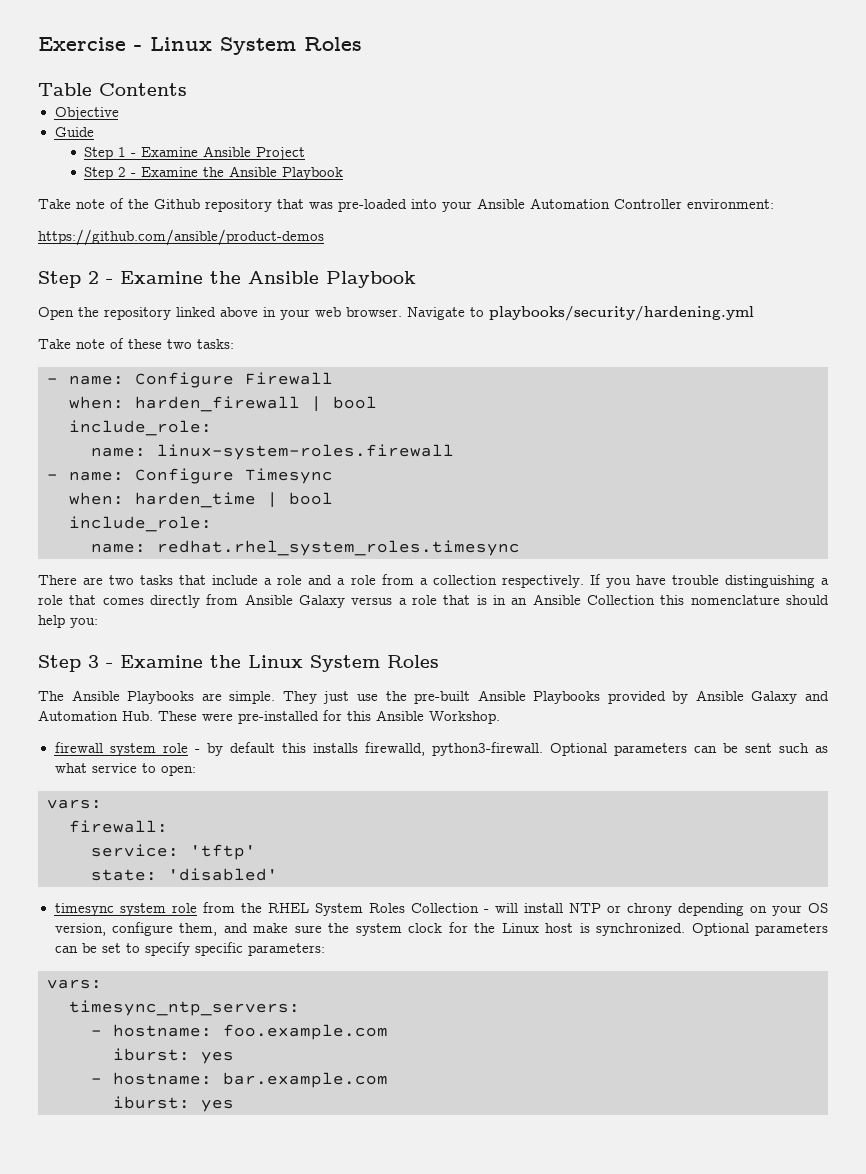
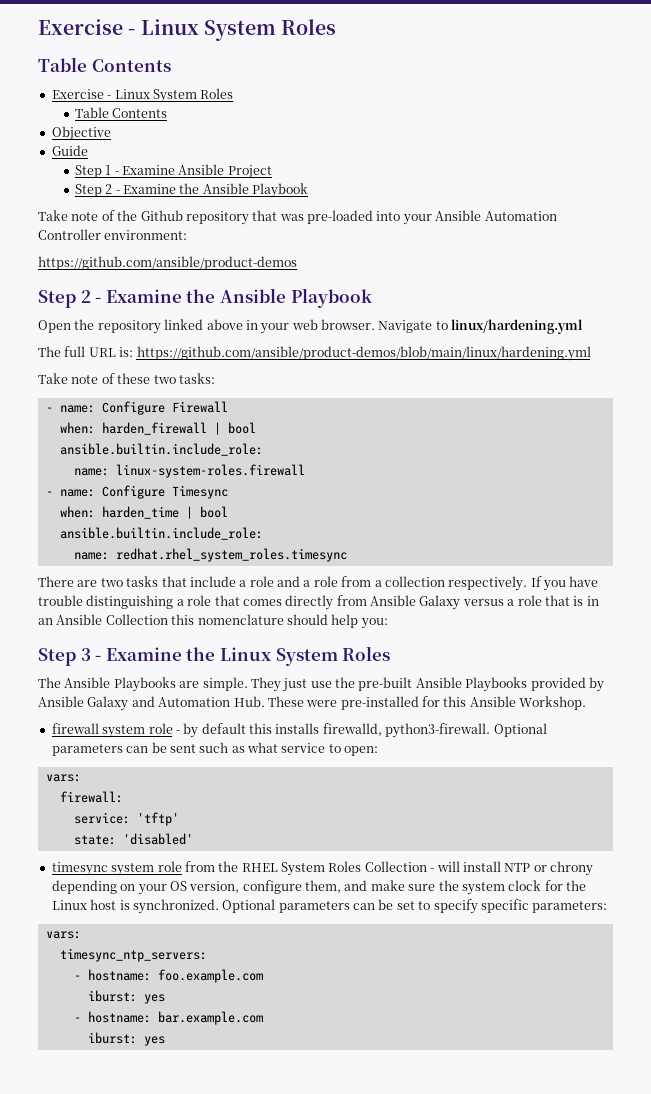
[38,37,362,55] [38,83,187,96] Exercise - Linux System Roles // Table Contents -> [38,19,337,41] [38,57,171,72] [51,88,234,103] [74,107,168,118] Exercise - Linux System Roles // Table Contents // Exercise - Linux System Roles // Table Contents
[489,306,754,321] playbooks/security/hardening.yml -> [451,319,584,334] [38,346,591,361] linux/hardening.yml // The full URL is: https://github.com/ansible/product-demos/blob/main/linux/hardening.yml
[69,420,212,436] include_role: -> [59,443,263,456] ansible.builtin.include_role:
[69,516,212,532] include_role: -> [59,527,263,540] ansible.builtin.include_role:

